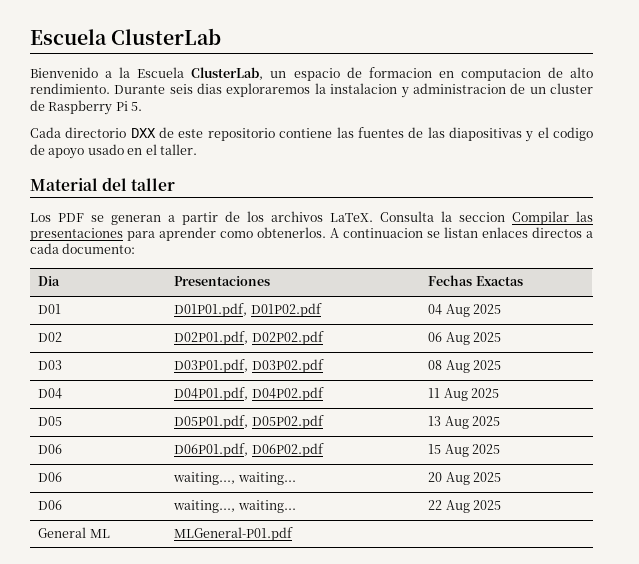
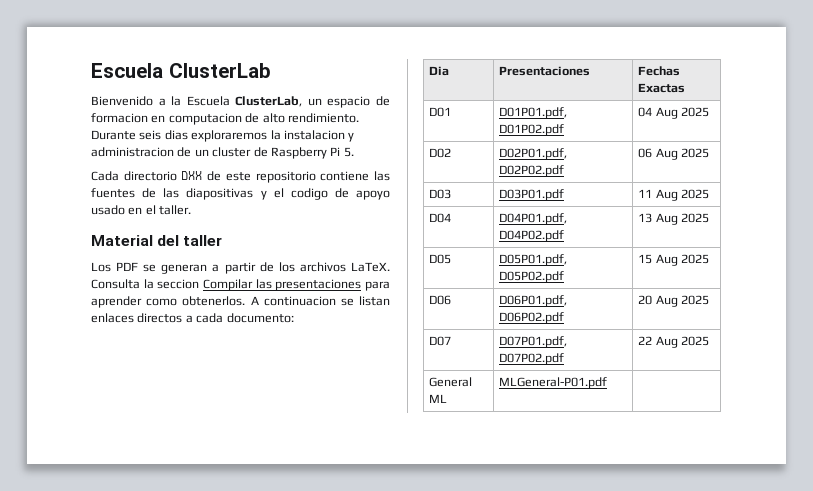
[174,359,324,373] [428,360,443,370] D03P01.pdf, D03P02.pdf | 08 -> [499,189,565,201] [638,189,653,198] D03P01.pdf | 11
[428,388,441,398] 11 -> [638,213,653,223] 13
[428,416,442,426] 13 -> [638,254,653,264] 15
[428,444,501,457] [38,472,63,482] [173,472,296,485] | 15 Aug 2025 // D06 | waiting..., waiting... -> (565, 318) none
[38,500,63,510] [173,500,296,513] D06 | waiting..., waiting... -> [429,336,452,346] [499,336,568,348] [499,353,565,365] D07 | D07P01.pdf, D07P02.pdf

